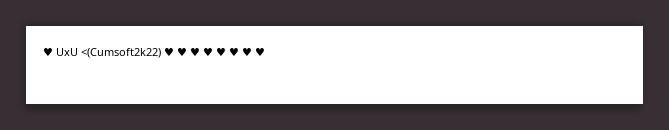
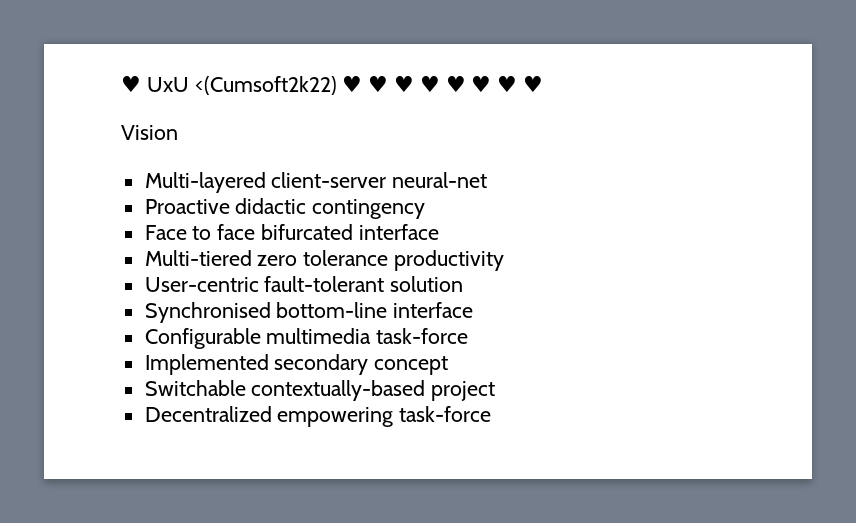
(265, 51) none -> [121,125,178,140] [144,172,488,193] [144,198,426,219] [144,224,439,240] [144,250,505,271] [144,276,464,292] [144,302,474,323] [144,328,469,349] [144,354,449,375] [144,380,496,401] [144,406,492,427] // Vision // Multi-layered client-server neural-net // Proactive didactic contingency // Face to face bifurcated interface // Multi-tiered zero tolerance productivity // User-centric fault-tolerant solution // Synchronised bottom-line interface // Configurable multimedia task-force // Implemented secondary concept // Switchable contextually-based project // Decentralized empowering task-force

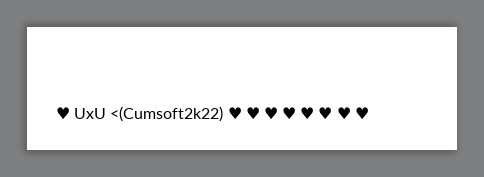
[121,125,178,140] [144,172,488,193] [144,198,426,219] [144,224,439,240] [144,250,505,271] [144,276,464,292] [144,302,474,323] [144,328,469,349] [144,354,449,375] [144,380,496,401] [144,406,492,427] // Vision // Multi-layered client-server neural-net // Proactive didactic contingency // Face to face bifurcated interface // Multi-tiered zero tolerance productivity // User-centric fault-tolerant solution // Synchronised bottom-line interface // Configurable multimedia task-force // Implemented secondary concept // Switchable contextually-based project // Decentralized empowering task-force -> (369, 113) none

